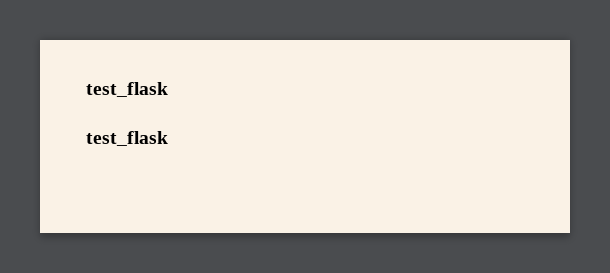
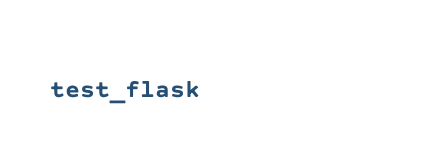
[86,82,168,97] [86,131,168,146] test_flask // test_flask -> [50,80,200,104] test_flask

